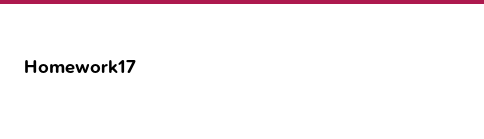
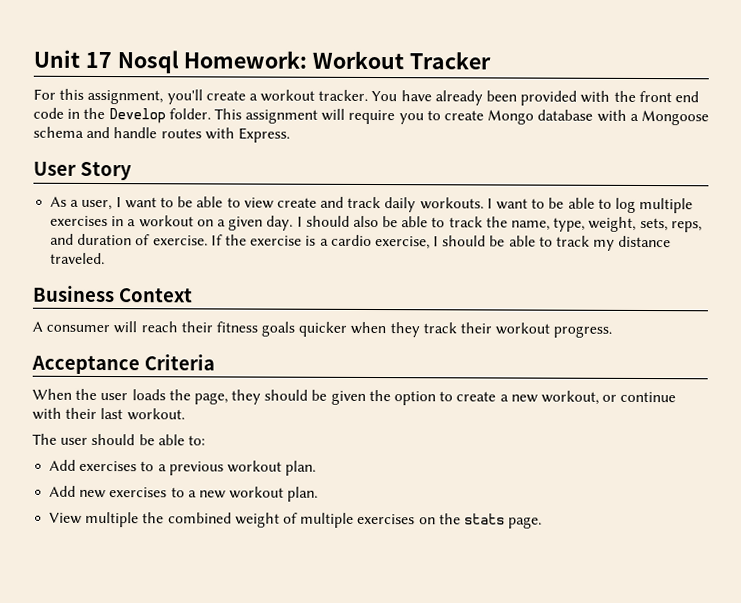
[24,60,136,74] Homework17 -> [33,49,492,74] [33,88,699,106] [33,107,709,126] [33,126,290,143] [33,161,132,181] [50,196,694,214] [50,215,702,233] [50,233,672,251] [50,252,106,265] [32,285,193,303] [32,321,613,338] [31,354,215,375] [32,388,677,406] [32,407,185,421] [32,433,205,446] [49,459,317,476] [49,485,319,502] [49,511,543,529] Unit 17 Nosql Homework: Workout Tracker // For this assignment, you'll create a workout tracker. You have already been provided with the front end code in the Develop folder. This assignment will require you to create Mongo database with a Mongoose schema and handle routes with Express. // User Story // As a user, I want to be able to view create and track daily workouts. I want to be able to log multiple exercises in a workout on a given day. I should also be able to track the name, type, weight, sets, reps, and duration of exercise. If the exercise is a cardio exercise, I should be able to track my distance traveled. // Business Context // A consumer will reach their fitness goals quicker when they track their workout progress. // Acceptance Criteria // When the user loads the page, they should be given the option to create a new workout, or continue with their last workout. // The user should be able to: // Add exercises to a previous workout plan. // Add new exercises to a new workout plan. // View multiple the combined weight of multiple exercises on the stats page.

